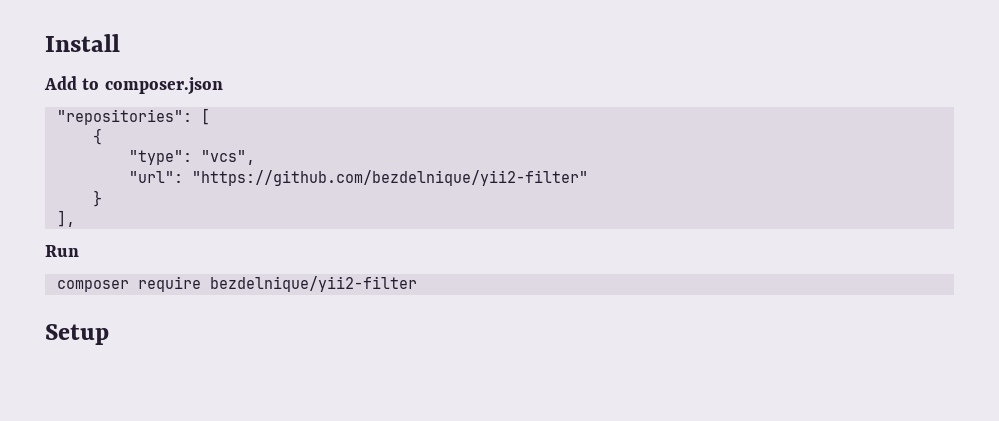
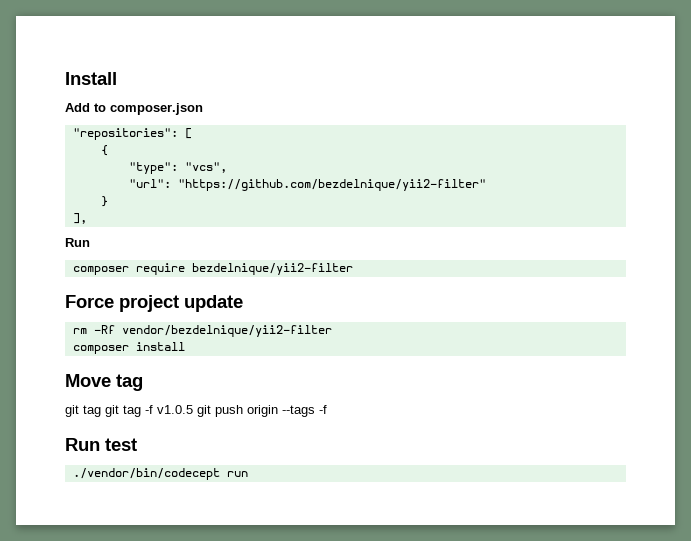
[45,324,109,345] Setup -> [65,295,243,312] [72,325,332,337] [72,342,185,354] [65,374,143,391] [65,405,327,417] [65,438,137,451] [72,468,248,480] Force project update // rm -Rf vendor/bezdelnique/yii2-filter // composer install // Move tag // git tag git tag -f v1.0.5 git push origin --tags -f // Run test // ./vendor/bin/codecept run

